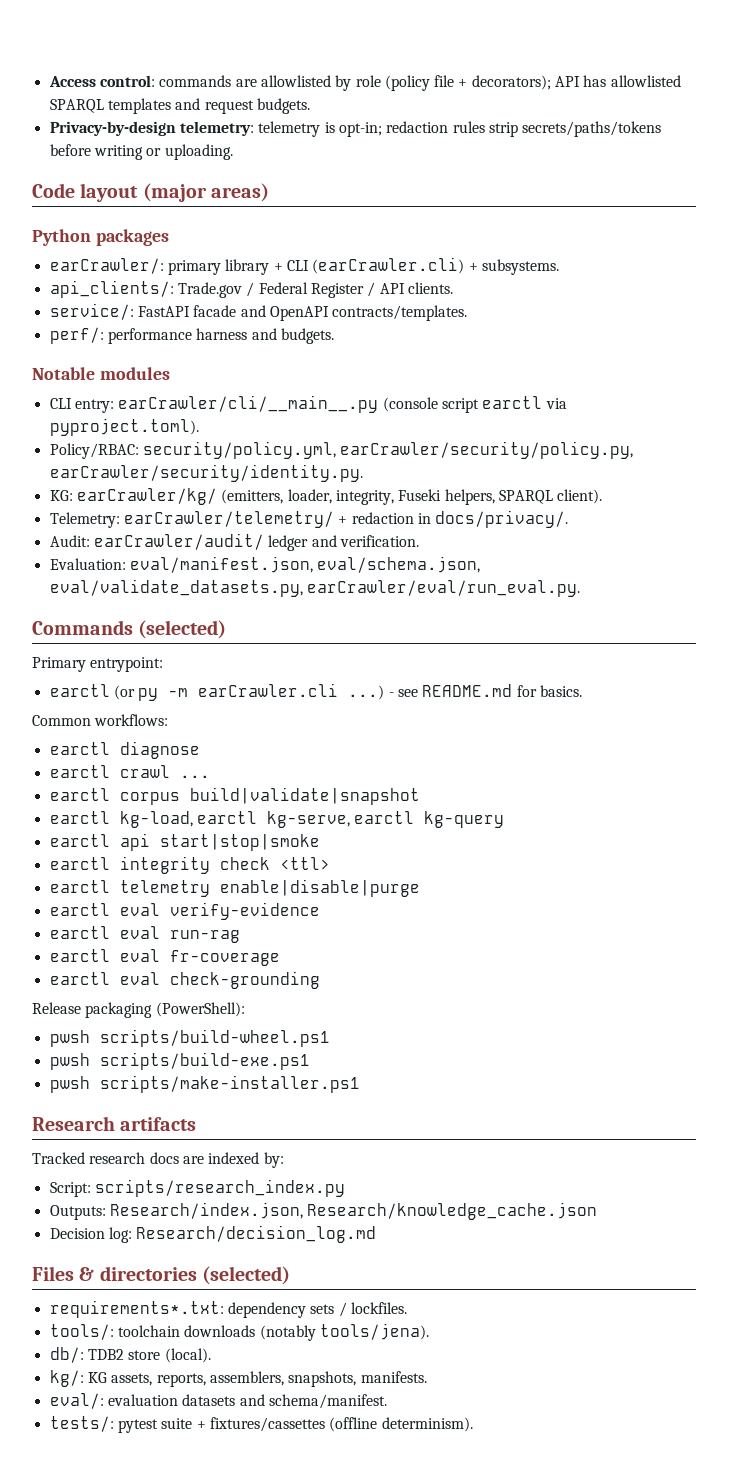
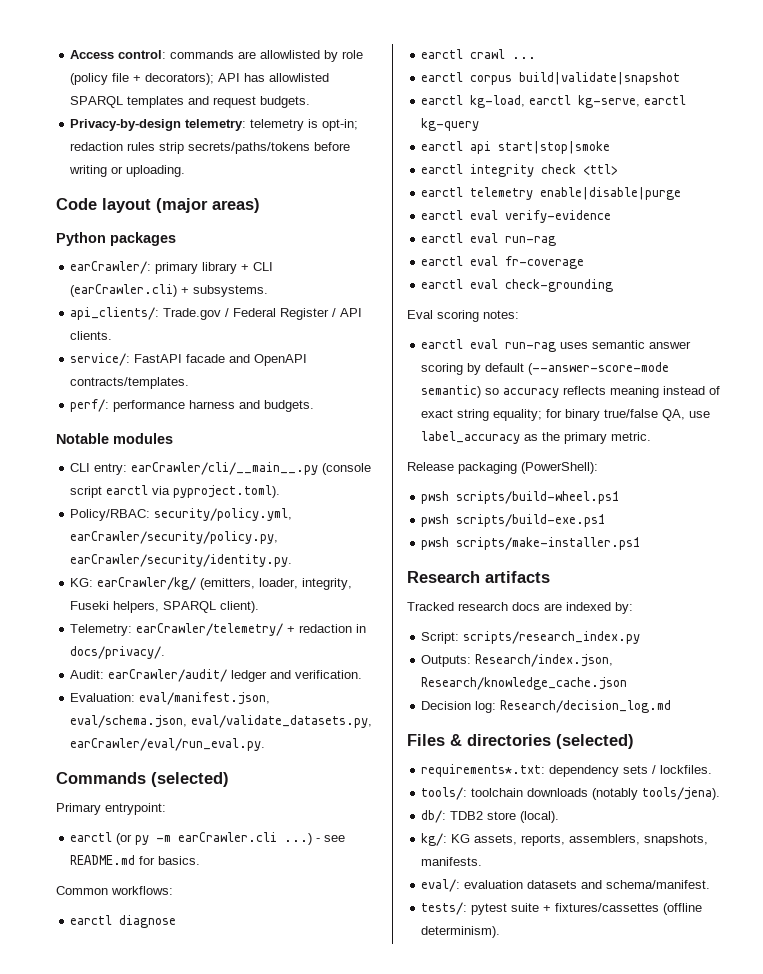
(320, 980) none -> [407,310,519,322] [421,339,692,352] [421,362,670,375] [421,385,721,398] [421,409,711,421] [421,431,652,444] // Eval scoring notes: // earctl eval run-rag uses semantic answer scoring by default (--answer-score-mode semantic) so accuracy reflects meaning instead of exact string equality; for binary true/false QA, use label_accuracy as the primary metric.

